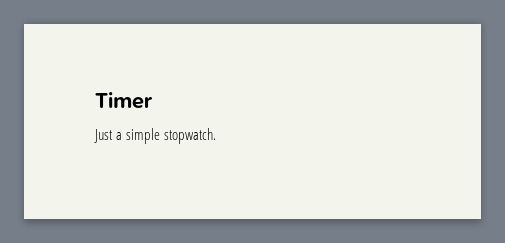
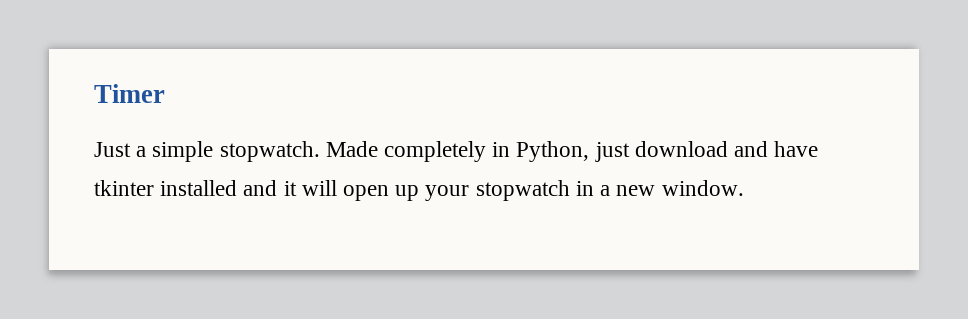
(217, 136) none -> [325,141,819,162] [94,180,744,201] Made completely in Python, just download and have tkinter installed and it will open up your stopwatch in a new window.

